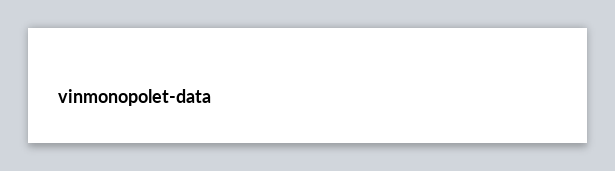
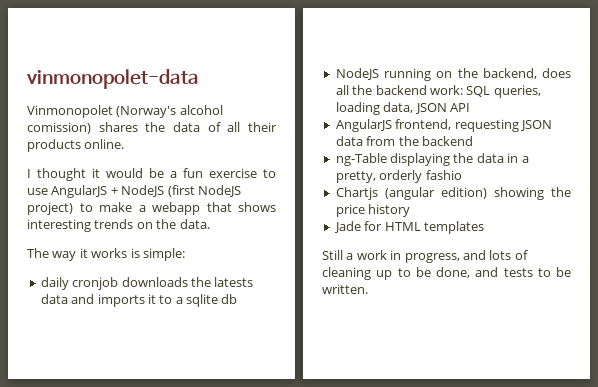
(211, 97) none -> [27,105,223,118] [27,122,277,134] [27,139,125,152] [27,168,276,181] [27,185,241,198] [27,202,276,215] [27,219,210,232] [27,248,185,261] [40,277,254,290] [40,294,238,307] [335,68,571,81] [335,85,541,98] [335,102,470,115] [335,119,552,132] [335,136,473,146] [335,153,529,166] [335,170,462,183] [335,187,571,200] [335,204,411,217] [333,221,484,234] [322,250,528,263] [322,267,571,280] [322,284,368,294] // Vinmonopolet (Norway's alcohol comission) shares the data of all their products online. // I thought it would be a fun exercise to use AngularJS + NodeJS (first NodeJS project) to make a webapp that shows interesting trends on the data. // The way it works is simple: // daily cronjob downloads the latests data and imports it to a sqlite db // NodeJS running on the backend, does all the backend work: SQL queries, loading data, JSON API // AngularJS frontend, requesting JSON data from the backend // ng-Table displaying the data in a pretty, orderly fashio // Chartjs (angular edition) showing the price history // Jade for HTML templates // Still a work in progress, and lots of cleaning up to be done, and tests to be written.

